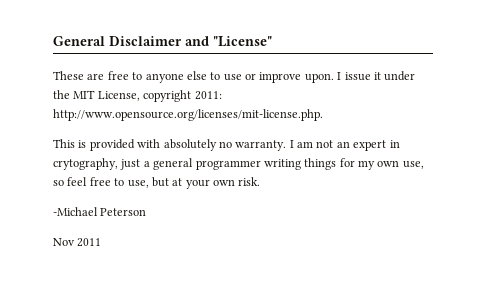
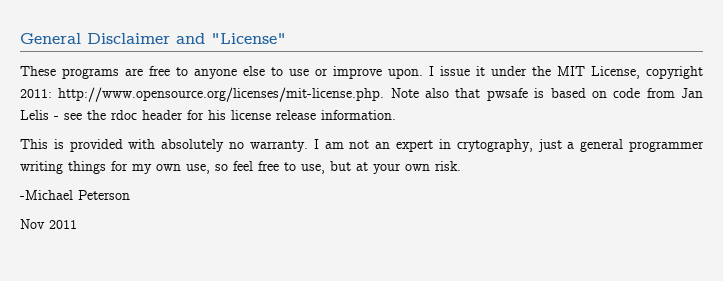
(84, 75) none -> [62,68,119,79] programs
(323, 115) none -> [390,88,704,101] [20,110,396,120] Note also that pwsafe is based on code from Jan Lelis - see the rdoc header for his license release information.

